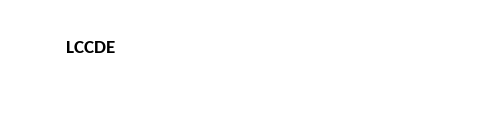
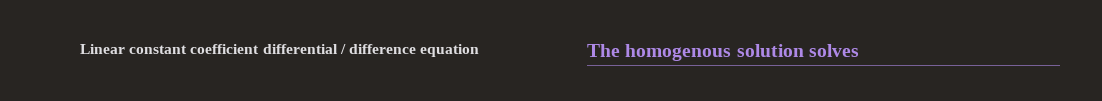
[66,41,115,53] LCCDE -> [80,44,480,57] [587,44,859,61] Linear constant coefficient differential / difference equation // The homogenous solution solves

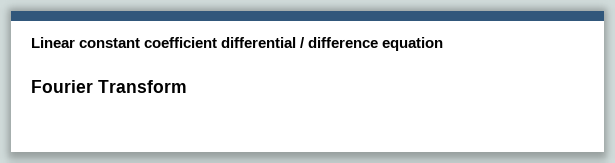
[587,44,859,61] The homogenous solution solves -> [31,80,187,93] Fourier Transform

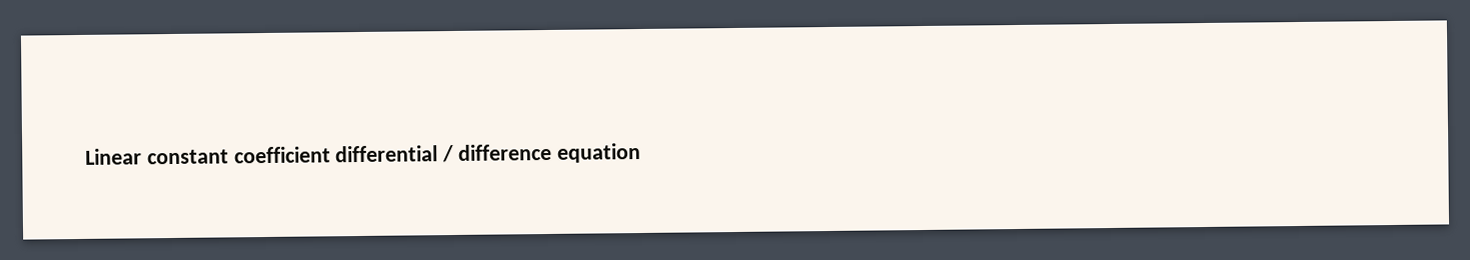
[31,80,187,93] // Fourier Transform -> (641, 153) none

